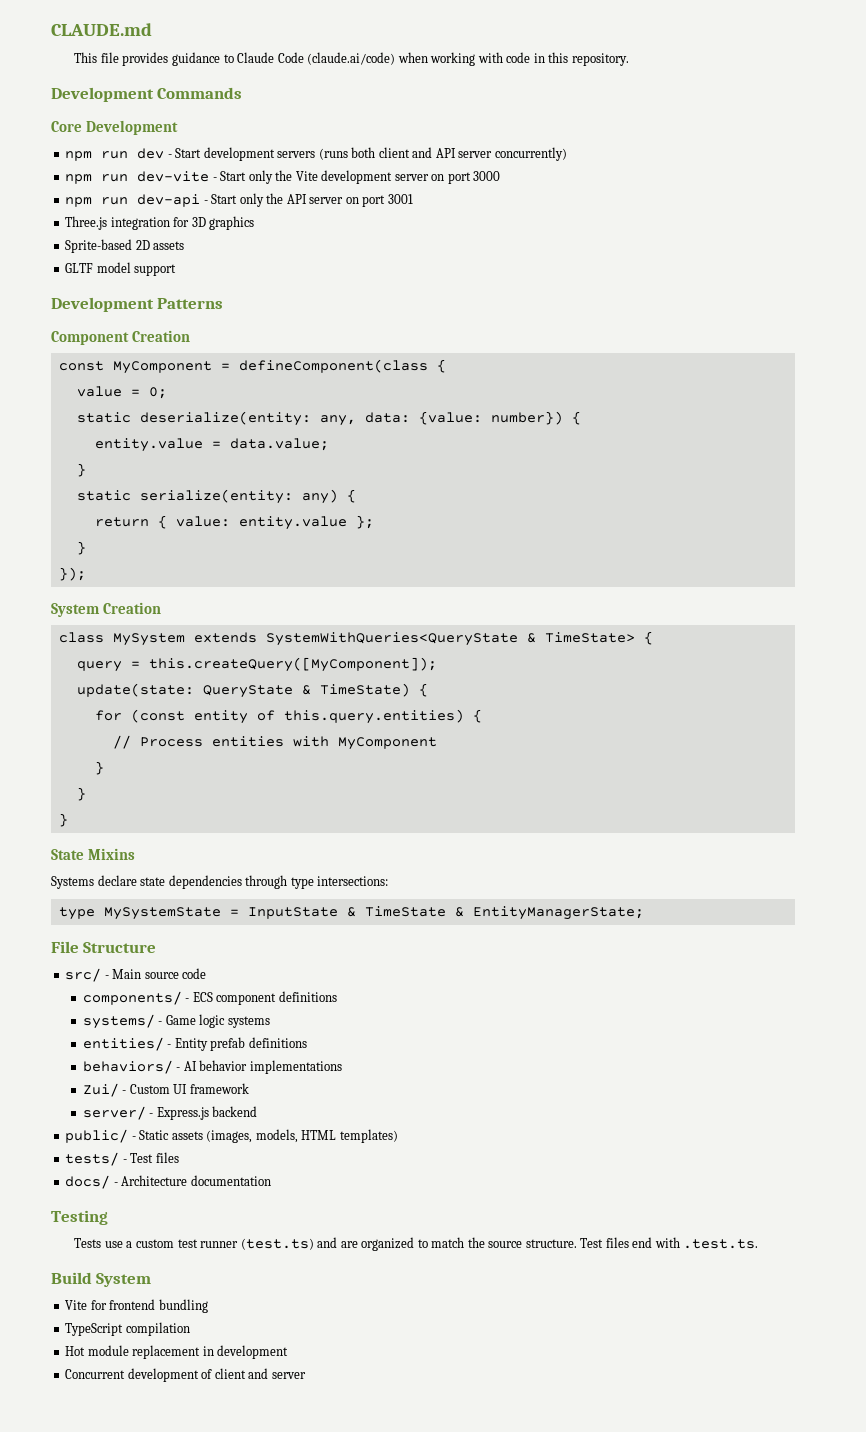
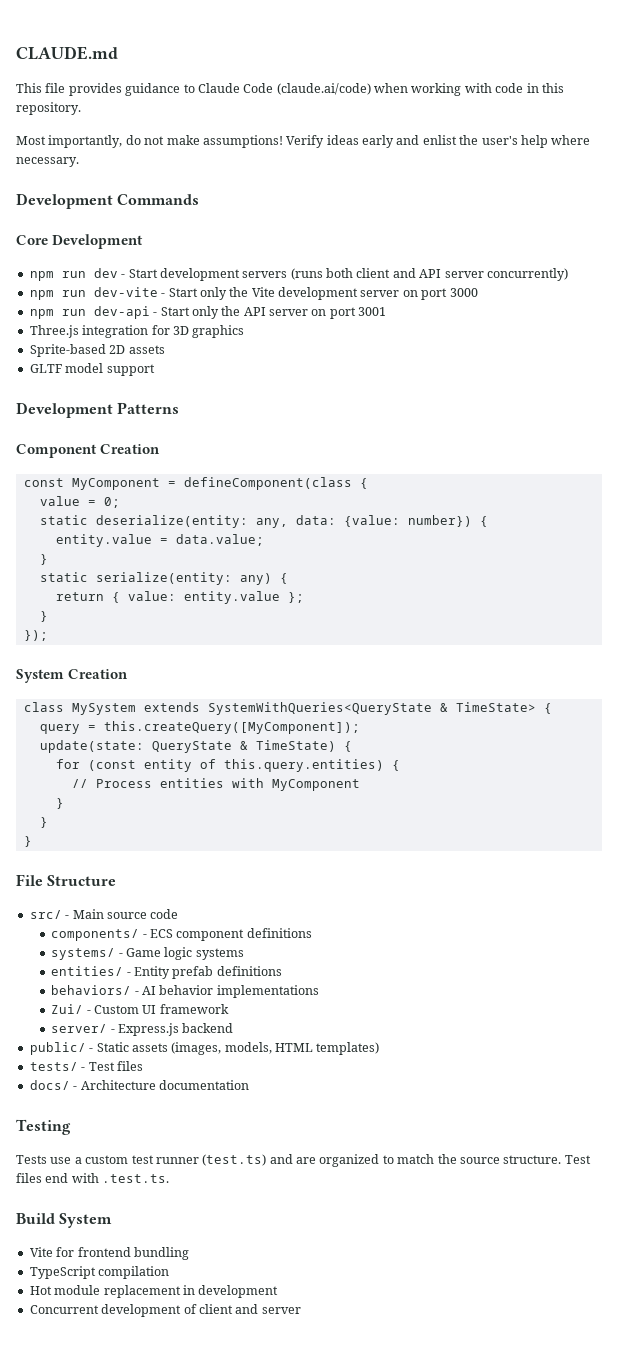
(629, 59) none -> [16,135,591,148] [16,157,79,167] // Most importantly, do not make assumptions! Verify ideas early and enlist the user's help where necessary.
[51,848,135,860] [51,875,389,889] [58,906,644,920] // State Mixins // Systems declare state dependencies through type intersections: // type MySystemState = InputState & TimeState & EntityManagerState; -> (32, 841) none

